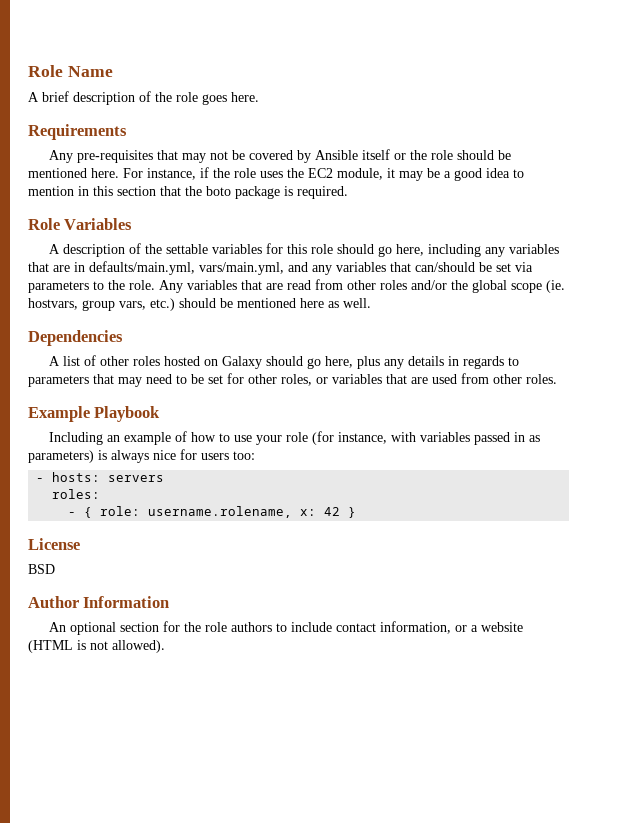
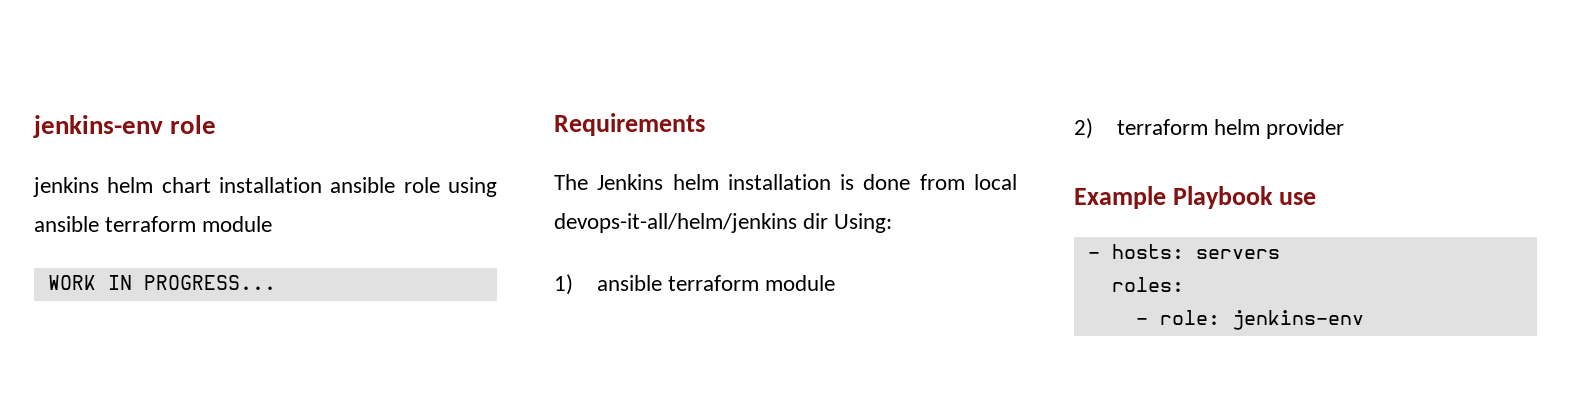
[28,65,113,77] [28,91,259,105] [28,124,127,140] [49,149,512,163] [28,167,524,181] [28,186,348,199] [28,218,133,230] [49,243,560,257] [28,261,533,275] [28,279,565,293] [28,298,371,311] [28,330,123,346] [49,355,520,369] [28,373,557,387] [28,406,161,422] [49,431,541,445] [28,449,255,463] Role Name // A brief description of the role goes here. // Requirements // Any pre-requisites that may not be covered by Ansible itself or the role should be mentioned here. For instance, if the role uses the EC2 module, it may be a good idea to mention in this section that the boto package is required. // Role Variables // A description of the settable variables for this role should go here, including any variables that are in defaults/main.yml, vars/main.yml, and any variables that can/should be set via parameters to the role. Any variables that are read from other roles and/or the global scope (ie. hostvars, group vars, etc.) should be mentioned here as well. // Dependencies // A list of other roles hosted on Galaxy should go here, plus any details in regards to parameters that may need to be set for other roles, or variables that are used from other roles. // Example Playbook // Including an example of how to use your role (for instance, with variables passed in as parameters) is always nice for users too: -> [33,115,217,138] [33,177,497,197] [34,216,273,232] [47,275,276,290] [554,113,705,136] [554,174,1017,190] [554,213,893,233] [554,274,836,295] [1074,118,1345,139] [1074,186,1316,209] jenkins-env role // jenkins helm chart installation ansible role using ansible terraform module // WORK IN PROGRESS... // Requirements // The Jenkins helm installation is done from local devops-it-all/helm/jenkins dir Using: // 1) ansible terraform module // 2) terraform helm provider // Example Playbook use
[84,506,357,518] [28,538,80,550] [28,564,55,574] [28,596,170,608] [49,621,524,635] [28,640,165,653] { role: username.rolename, x: 42 } // License // BSD // Author Information // An optional section for the role authors to include contact information, or a website (HTML is not allowed). -> [1159,310,1364,330] role: jenkins-env

